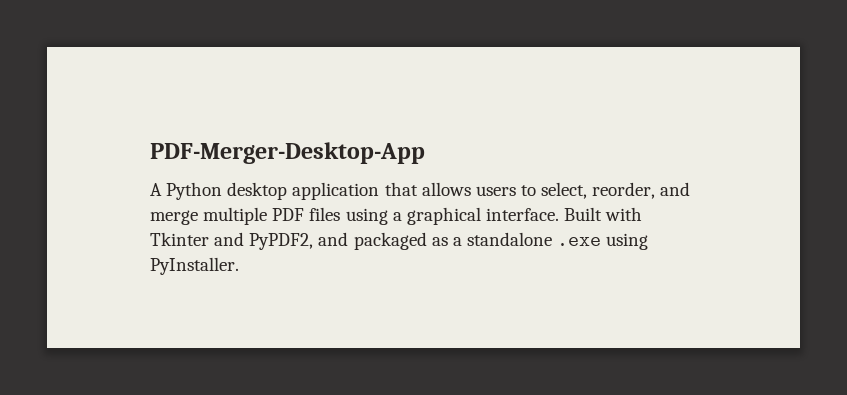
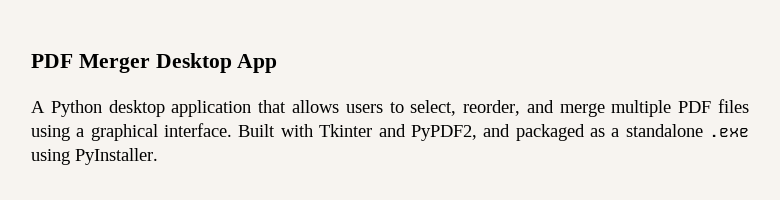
[150,142,425,164] PDF-Merger-Desktop-App -> [31,53,278,73] PDF Merger Desktop App

